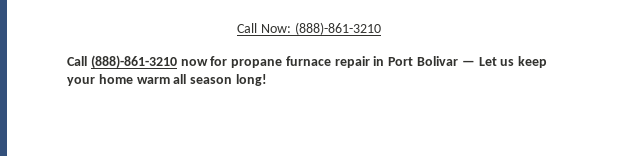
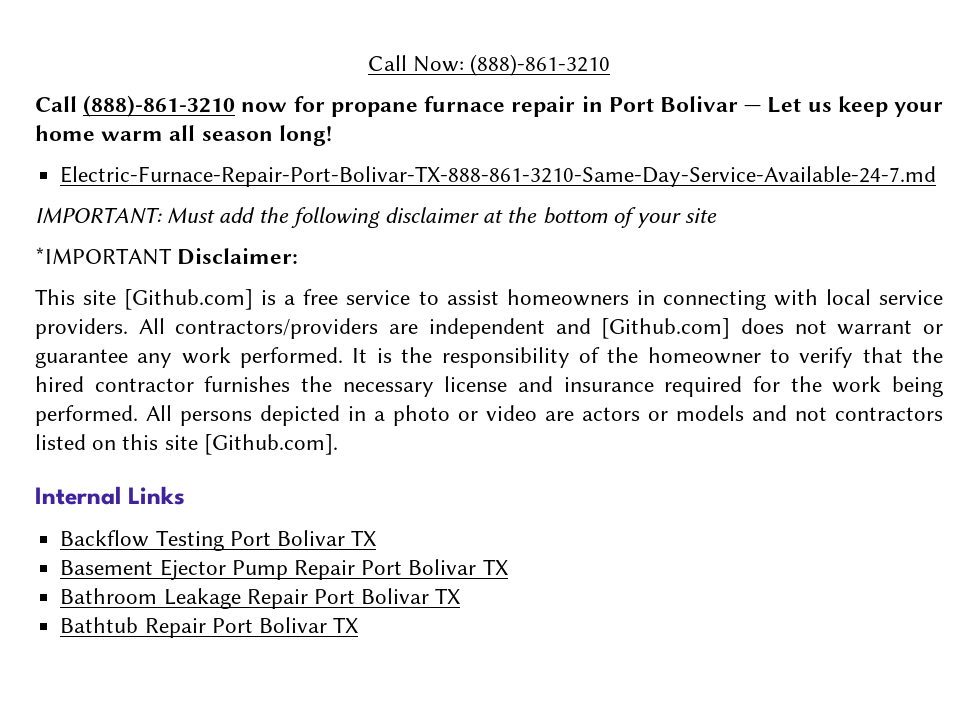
(267, 80) none -> [60,166,937,187] [35,207,718,228] [35,247,299,265] [35,289,943,310] [35,318,944,339] [35,347,944,368] [35,376,943,397] [35,405,943,426] [35,434,338,455] [35,486,185,505] [60,530,377,551] [60,559,508,580] [60,588,461,609] [60,617,359,638] // Electric-Furnace-Repair-Port-Bolivar-TX-888-861-3210-Same-Day-Service-Available-24-7.md // IMPORTANT: Must add the following disclaimer at the bottom of your site // *IMPORTANT Disclaimer: // This site [Github.com] is a free service to assist homeowners in connecting with local service providers. All contractors/providers are independent and [Github.com] does not warrant or guarantee any work performed. It is the responsibility of the homeowner to verify that the hired contractor furnishes the necessary license and insurance required for the work being performed. All persons depicted in a photo or video are actors or models and not contractors listed on this site [Github.com]. // Internal Links // Backflow Testing Port Bolivar TX // Basement Ejector Pump Repair Port Bolivar TX // Bathroom Leakage Repair Port Bolivar TX // Bathtub Repair Port Bolivar TX

